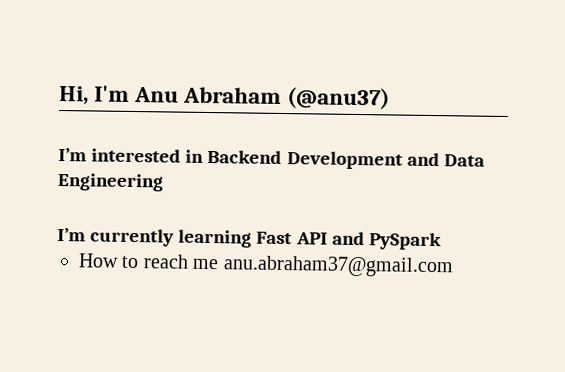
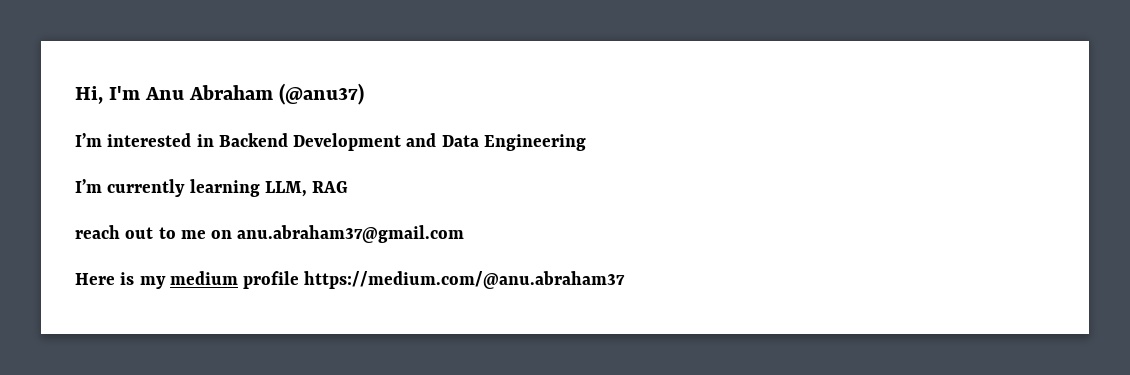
[256,231,442,251] [78,253,454,278] Fast API and PySpark // How to reach me anu.abraham37@gmail.com -> [264,181,349,197] [75,225,465,243] [75,271,626,289] LLM, RAG // reach out to me on anu.abraham37@gmail.com // Here is my medium profile https://medium.com/@anu.abraham37

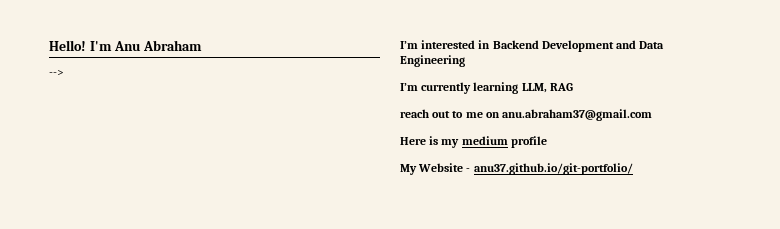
[75,86,103,104] Hi, -> [49,40,86,51] Hello!
[279,83,365,105] (@anu37) -> [49,70,64,76] // -->
[304,271,626,289] https://medium.com/@anu.abraham37 -> [400,163,633,175] // My Website - anu37.github.io/git-portfolio/

